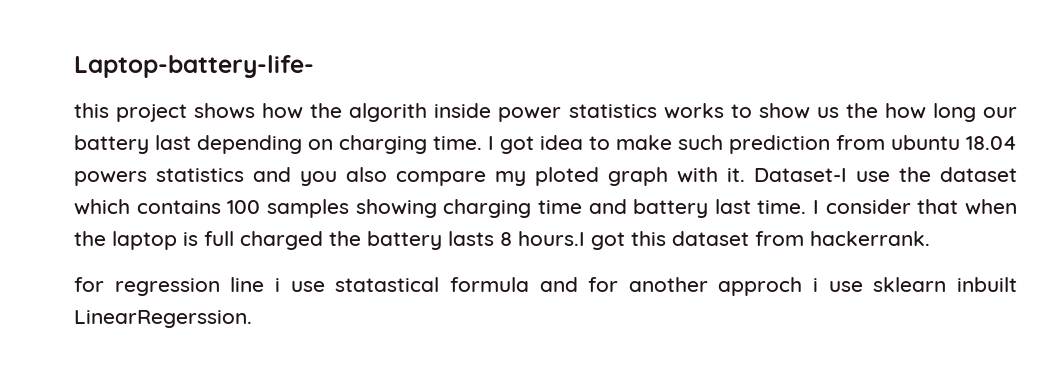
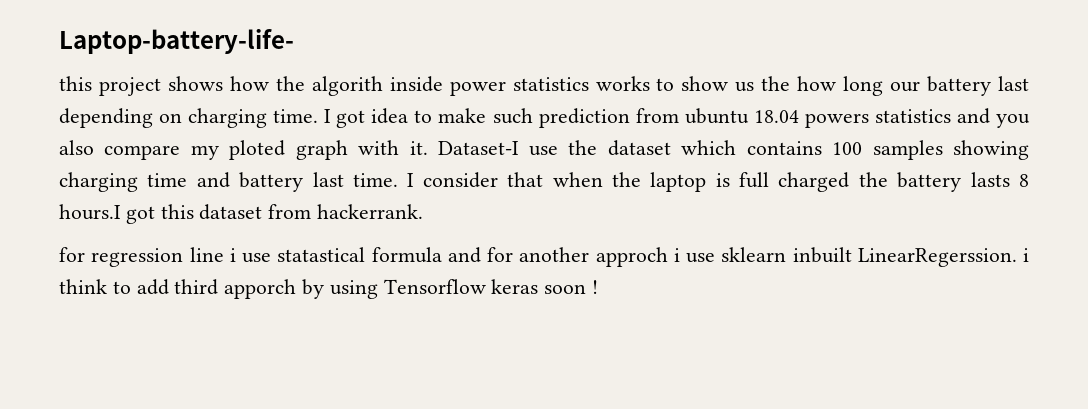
(252, 319) none -> [1023,248,1029,262] [59,279,599,299] i think to add third apporch by using Tensorflow keras soon !

